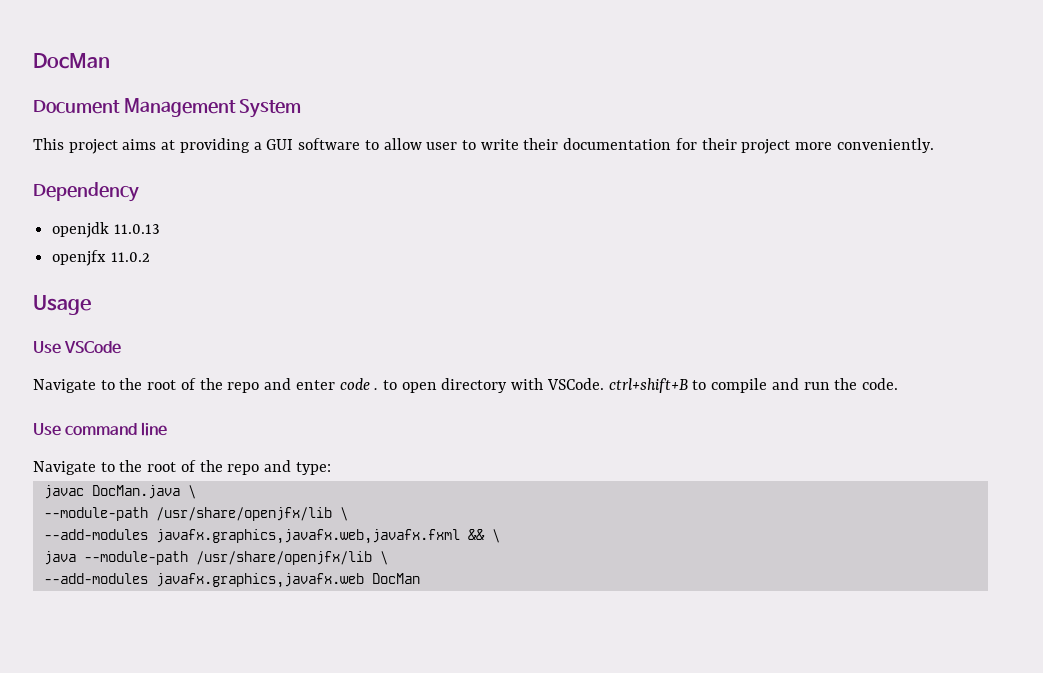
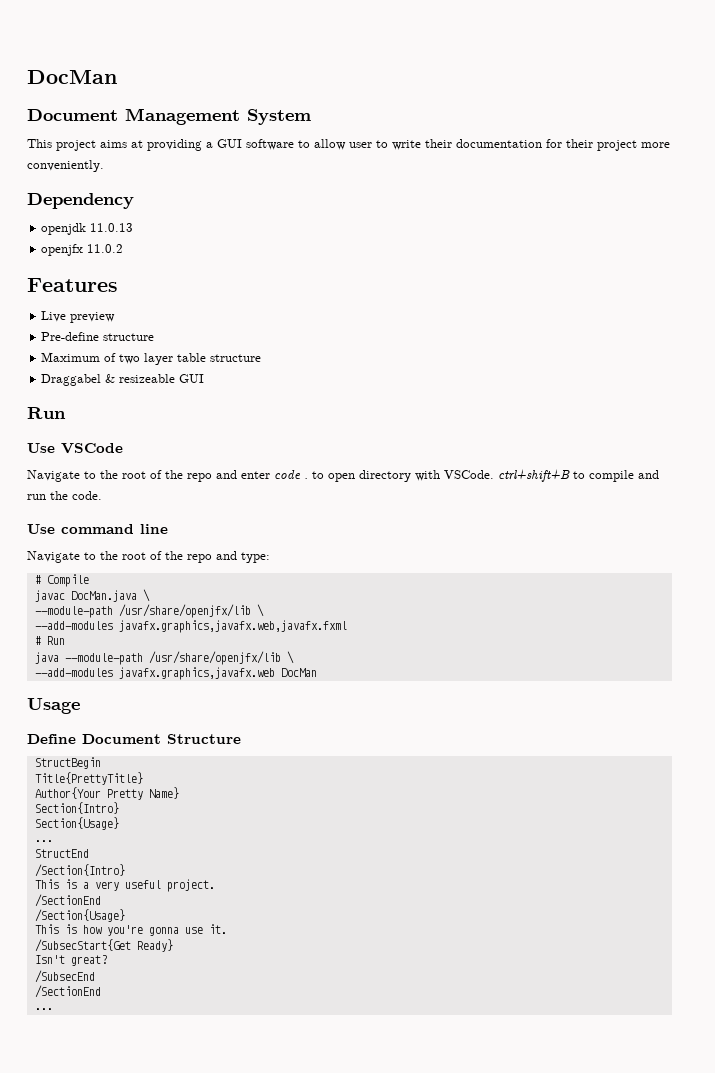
[33,295,91,315] Usage -> [27,278,118,292] [41,311,116,323] [41,332,155,341] [41,352,262,365] [41,374,205,386] [27,407,66,419] Features // Live preview // Pre-define structure // Maximum of two layer table structure // Draggabel & resizeable GUI // Run
(331, 468) none -> [34,574,89,587] // # Compile
[467,529,500,543] && \ -> [34,636,65,645] // # Run
(420, 578) none -> [27,698,80,714] [27,734,241,744] [34,757,101,769] [34,772,143,785] [34,787,179,800] [34,802,119,814] [34,817,119,830] [34,840,53,842] [34,849,89,858] [34,864,125,877] [34,879,215,892] [34,894,101,907] [34,909,125,922] [34,924,227,936] [34,939,173,952] [34,955,107,966] [34,970,95,983] [34,985,101,998] [34,1008,53,1010] // Usage // Define Document Structure // StructBegin // Title{PrettyTitle} // Author{Your Pretty Name} // Section{Intro} // Section{Usage} // ... // StructEnd // /Section{Intro} // This is a very useful project. // /SectionEnd // /Section{Usage} // This is how you're gonna use it. // /SubsecStart{Get Ready} // Isn't great? // /SubsecEnd // /SectionEnd // ...

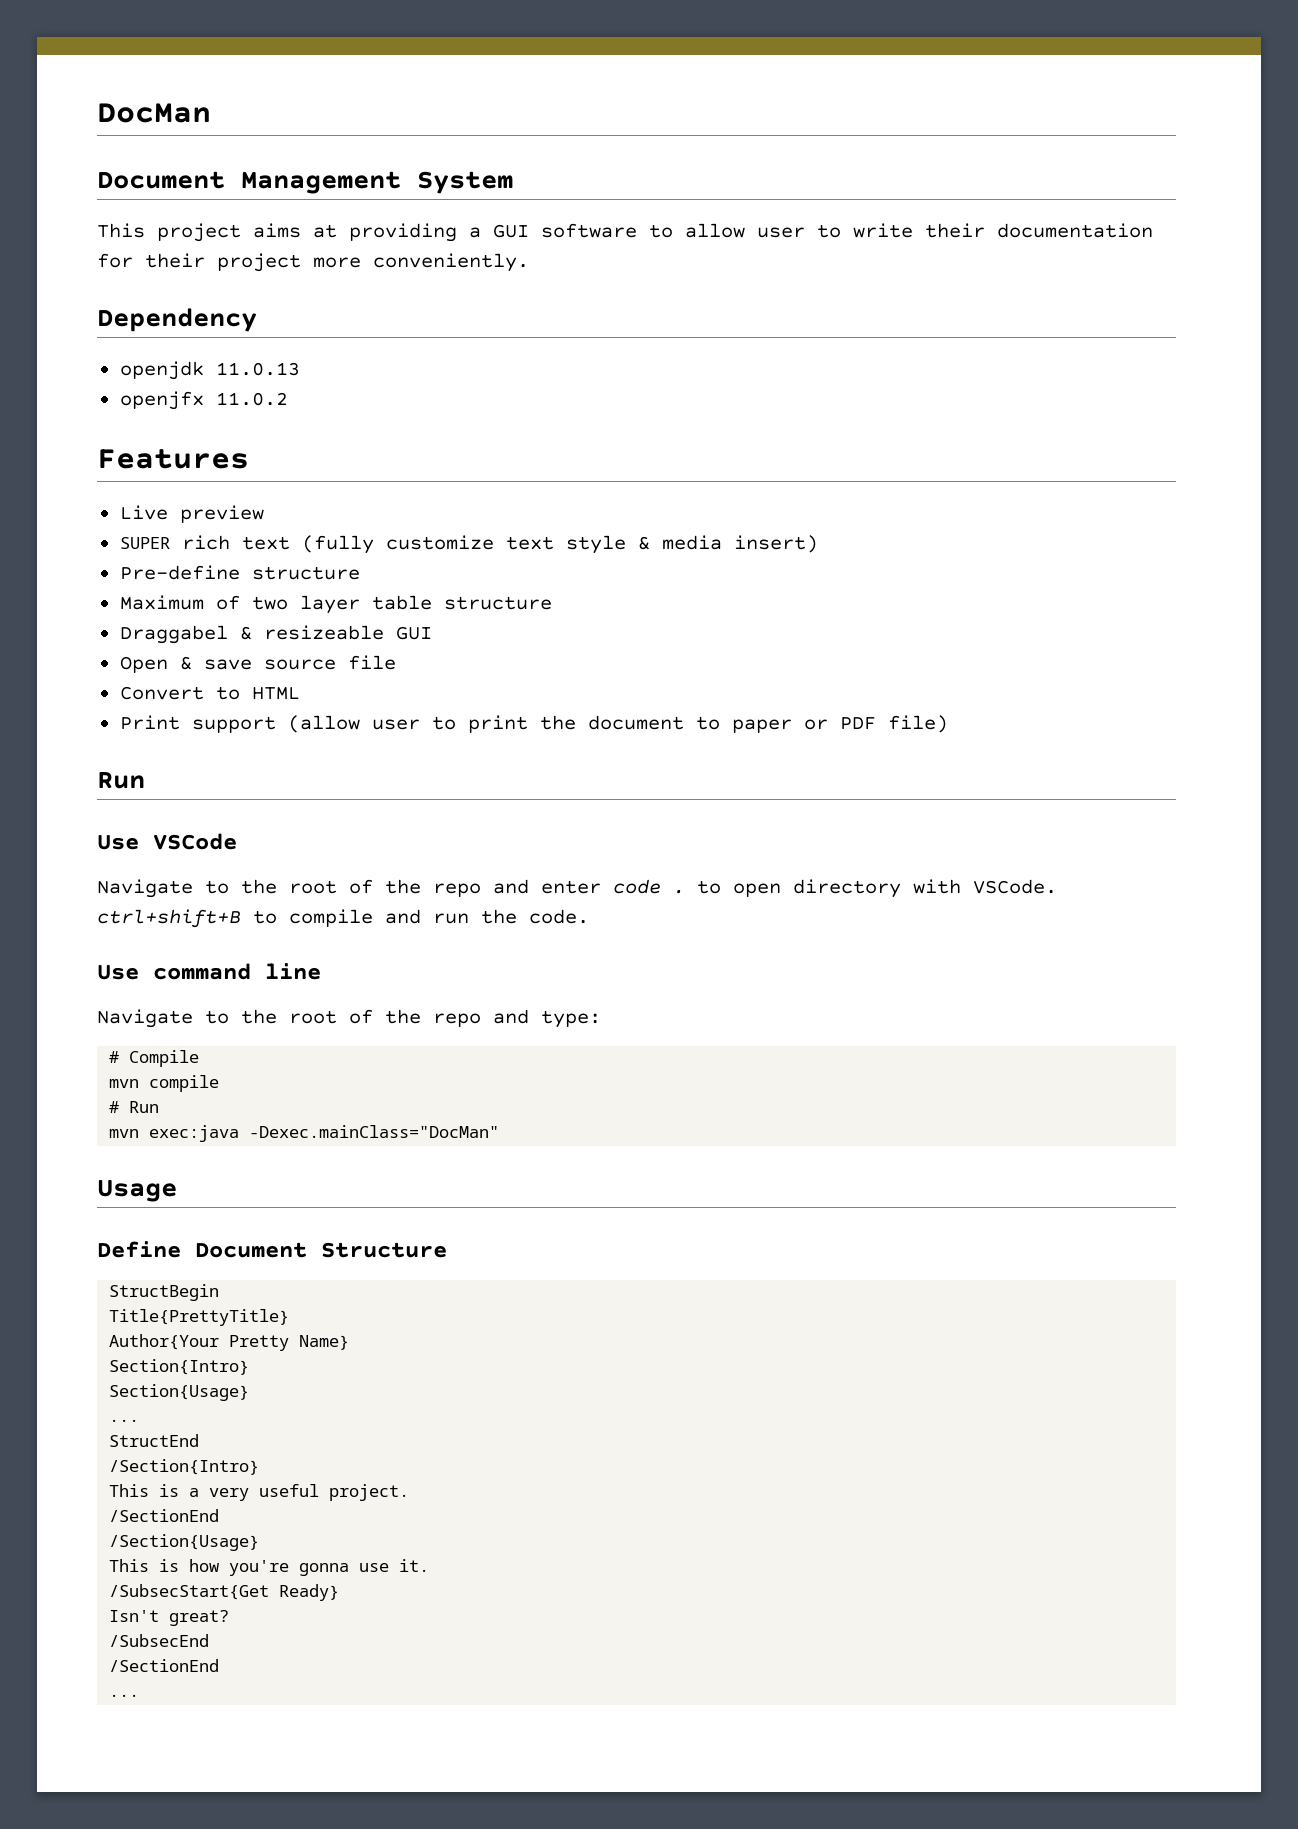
(116, 317) none -> [119,535,818,554] // SUPER rich text (fully customize text style & media insert)
(205, 378) none -> [119,655,396,673] [119,686,300,700] [119,715,948,733] // Open & save source file // Convert to HTML // Print support (allow user to print the document to paper or PDF file)
[34,589,150,602] [34,604,264,618] [34,620,347,633] [34,636,65,645] [34,651,294,665] [34,667,317,680] javac DocMan.java \ // --module-path /usr/share/openjfx/lib \ // --add-modules javafx.graphics,javafx.web,javafx.fxml // # Run // java --module-path /usr/share/openjfx/lib \ // --add-modules javafx.graphics,javafx.web DocMan -> [109,1075,220,1092] [109,1101,160,1113] [109,1125,500,1142] mvn compile // # Run // mvn exec:java -Dexec.mainClass="DocMan"

